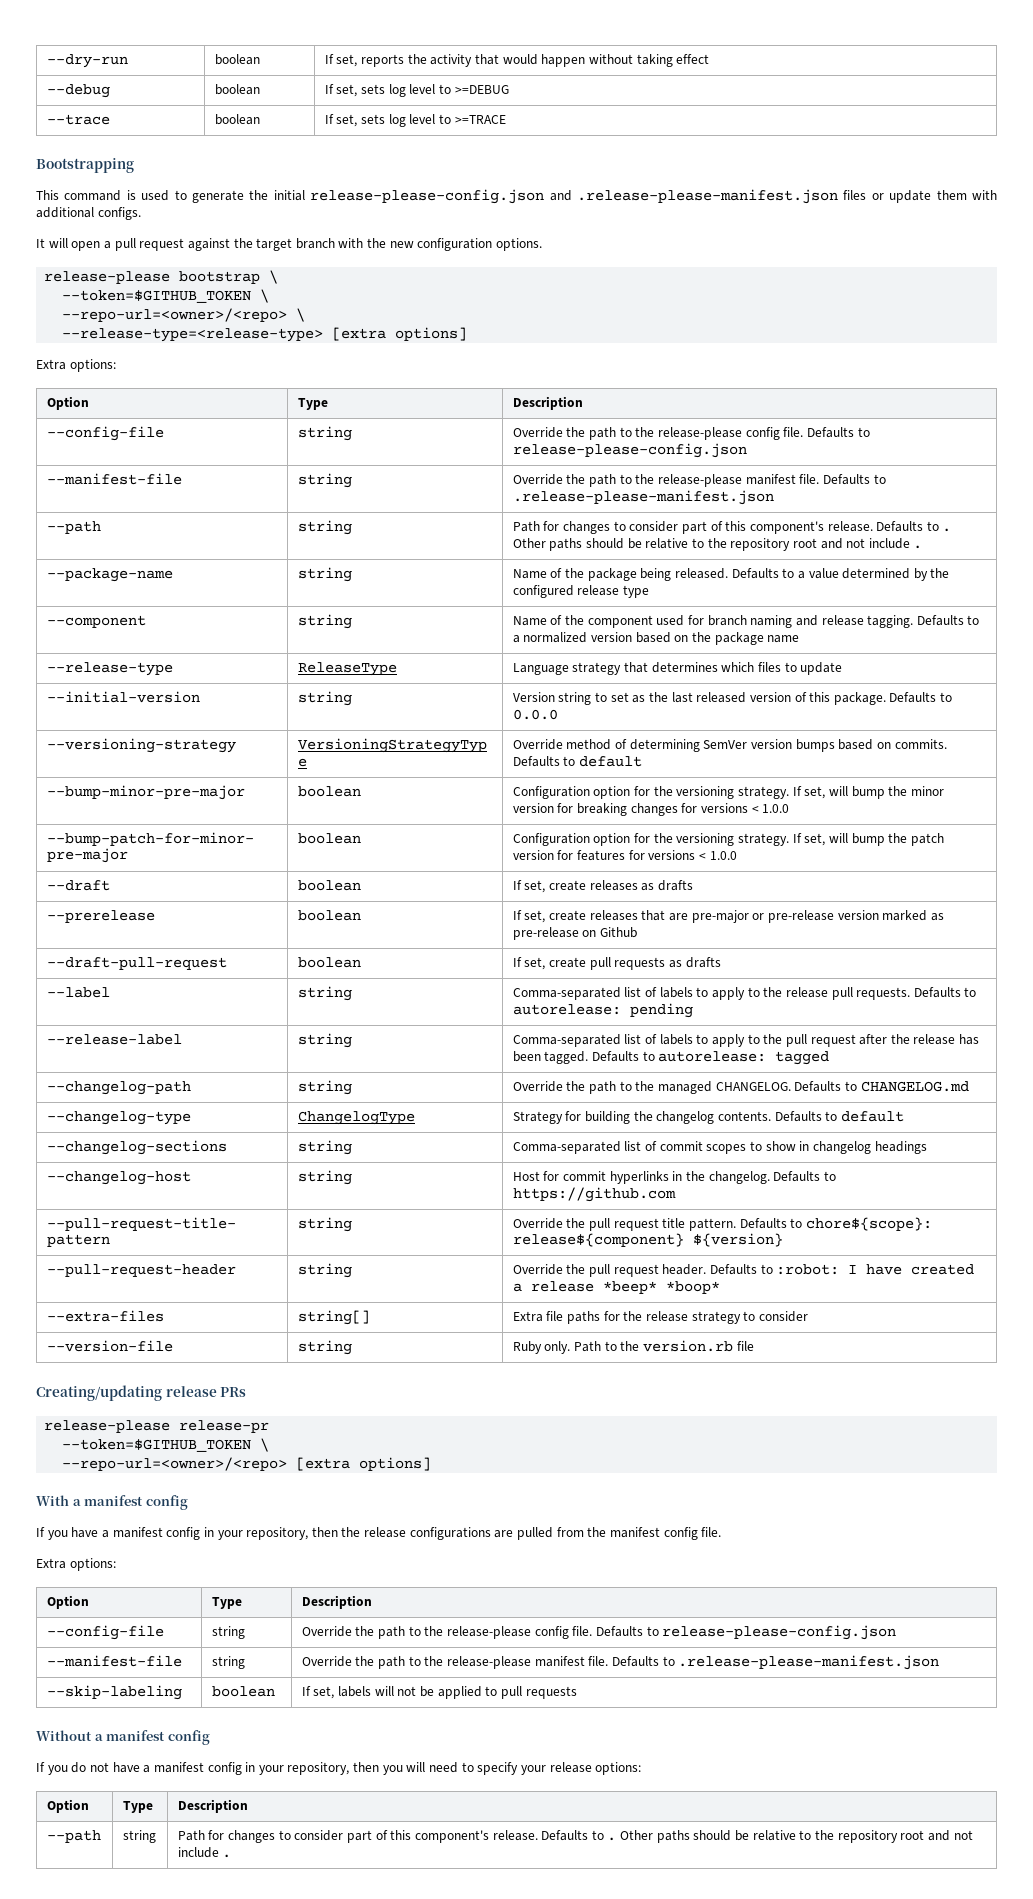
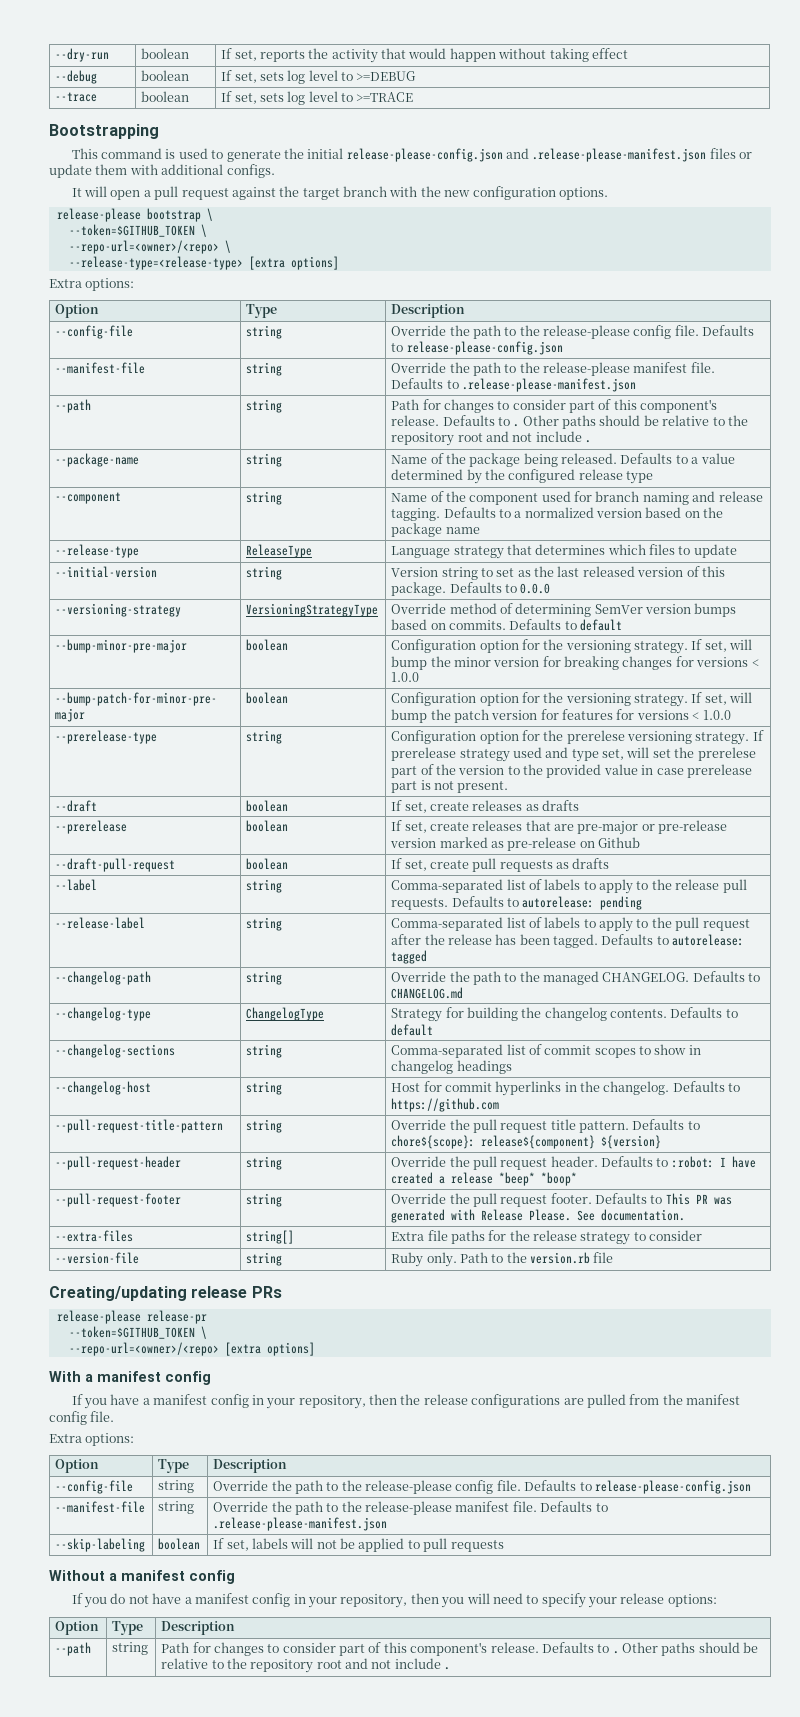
(737, 855) none -> [55,730,158,744] [246,730,283,744] [391,730,764,745] [391,747,756,762] [391,764,752,778] [391,780,509,793] // --prerelease-type | string | Configuration option for the prerelese versioning strategy. If prerelease strategy used and type set, will set the prerelese part of the version to the provided value in case prerelease part is not present.
(720, 1287) none -> [55,1193,182,1207] [246,1193,283,1207] [391,1193,732,1207] [391,1209,686,1223] // --pull-request-footer | string | Override the pull request footer. Defaults to This PR was generated with Release Please. See documentation.

